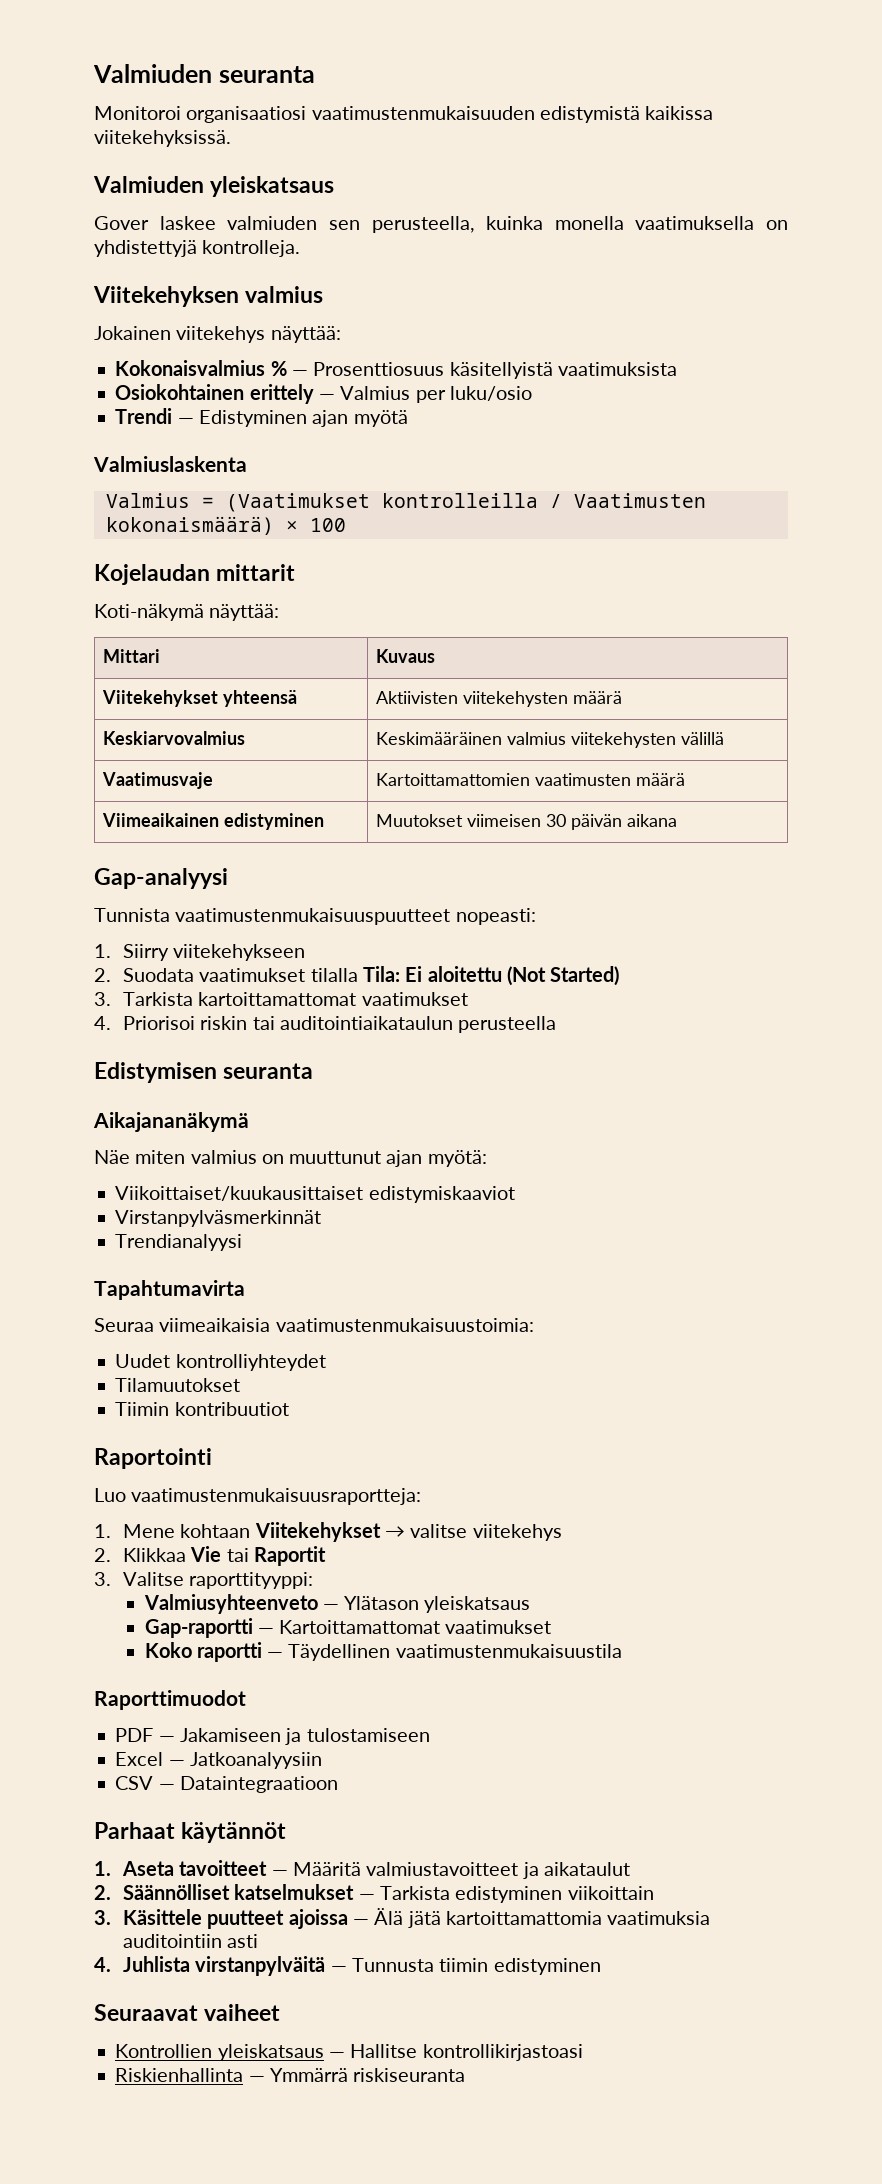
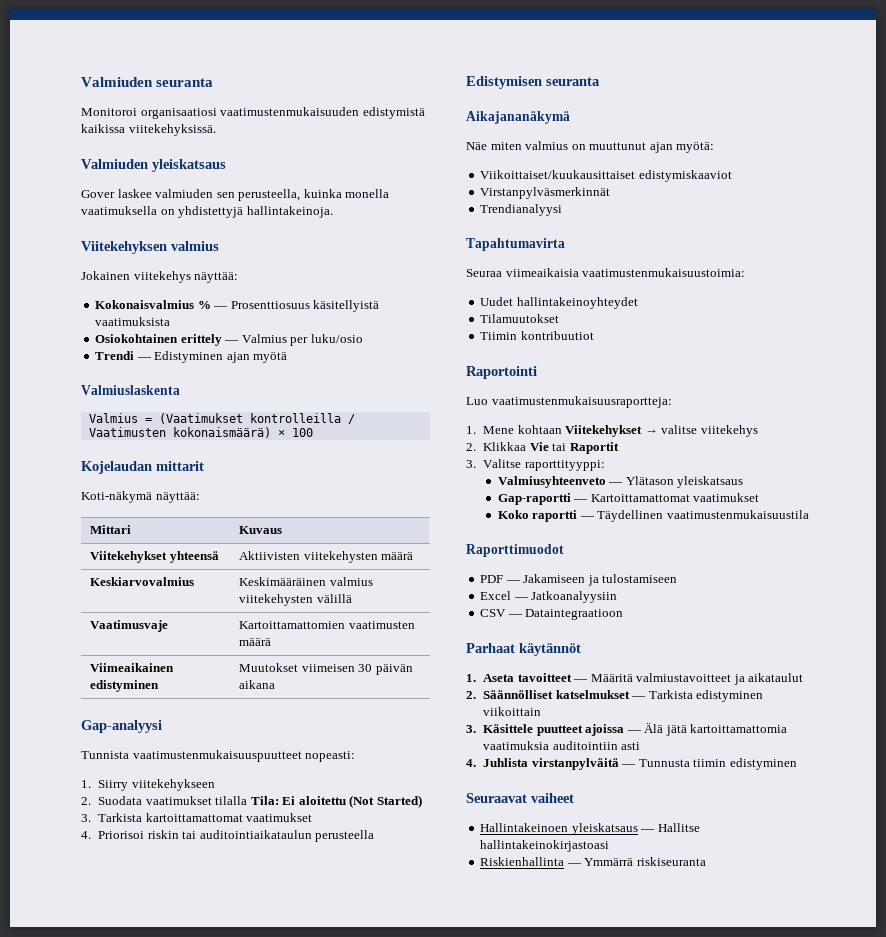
[202,240,301,257] kontrolleja. -> [246,206,333,218] hallintakeinoja.
[175,1354,326,1371] kontrolliyhteydet -> [516,297,638,309] hallintakeinoyhteydet
[115,2044,213,2058] Kontrollien -> [480,823,569,832] Hallintakeinoen
[422,2044,583,2061] kontrollikirjastoasi -> [480,840,610,852] hallintakeinokirjastoasi

